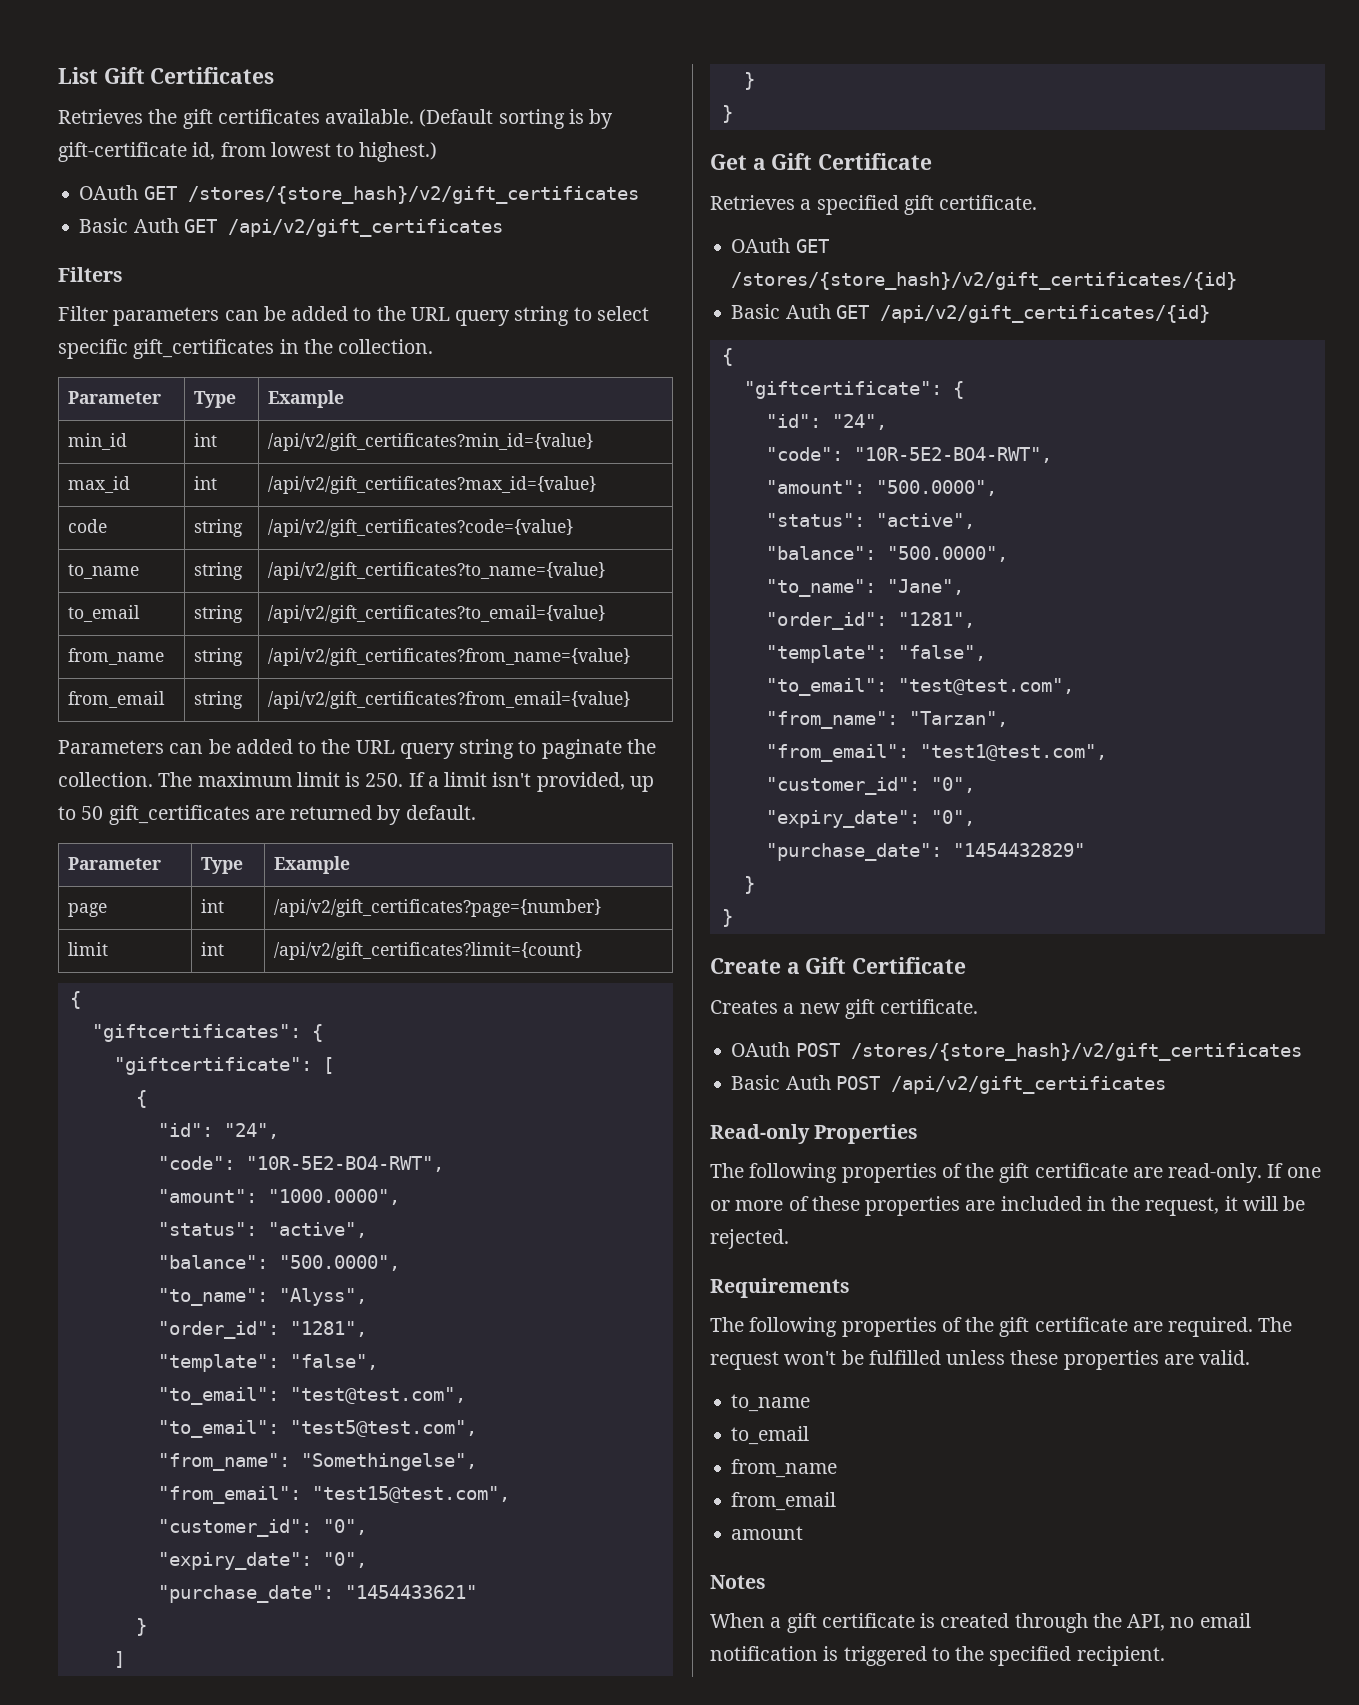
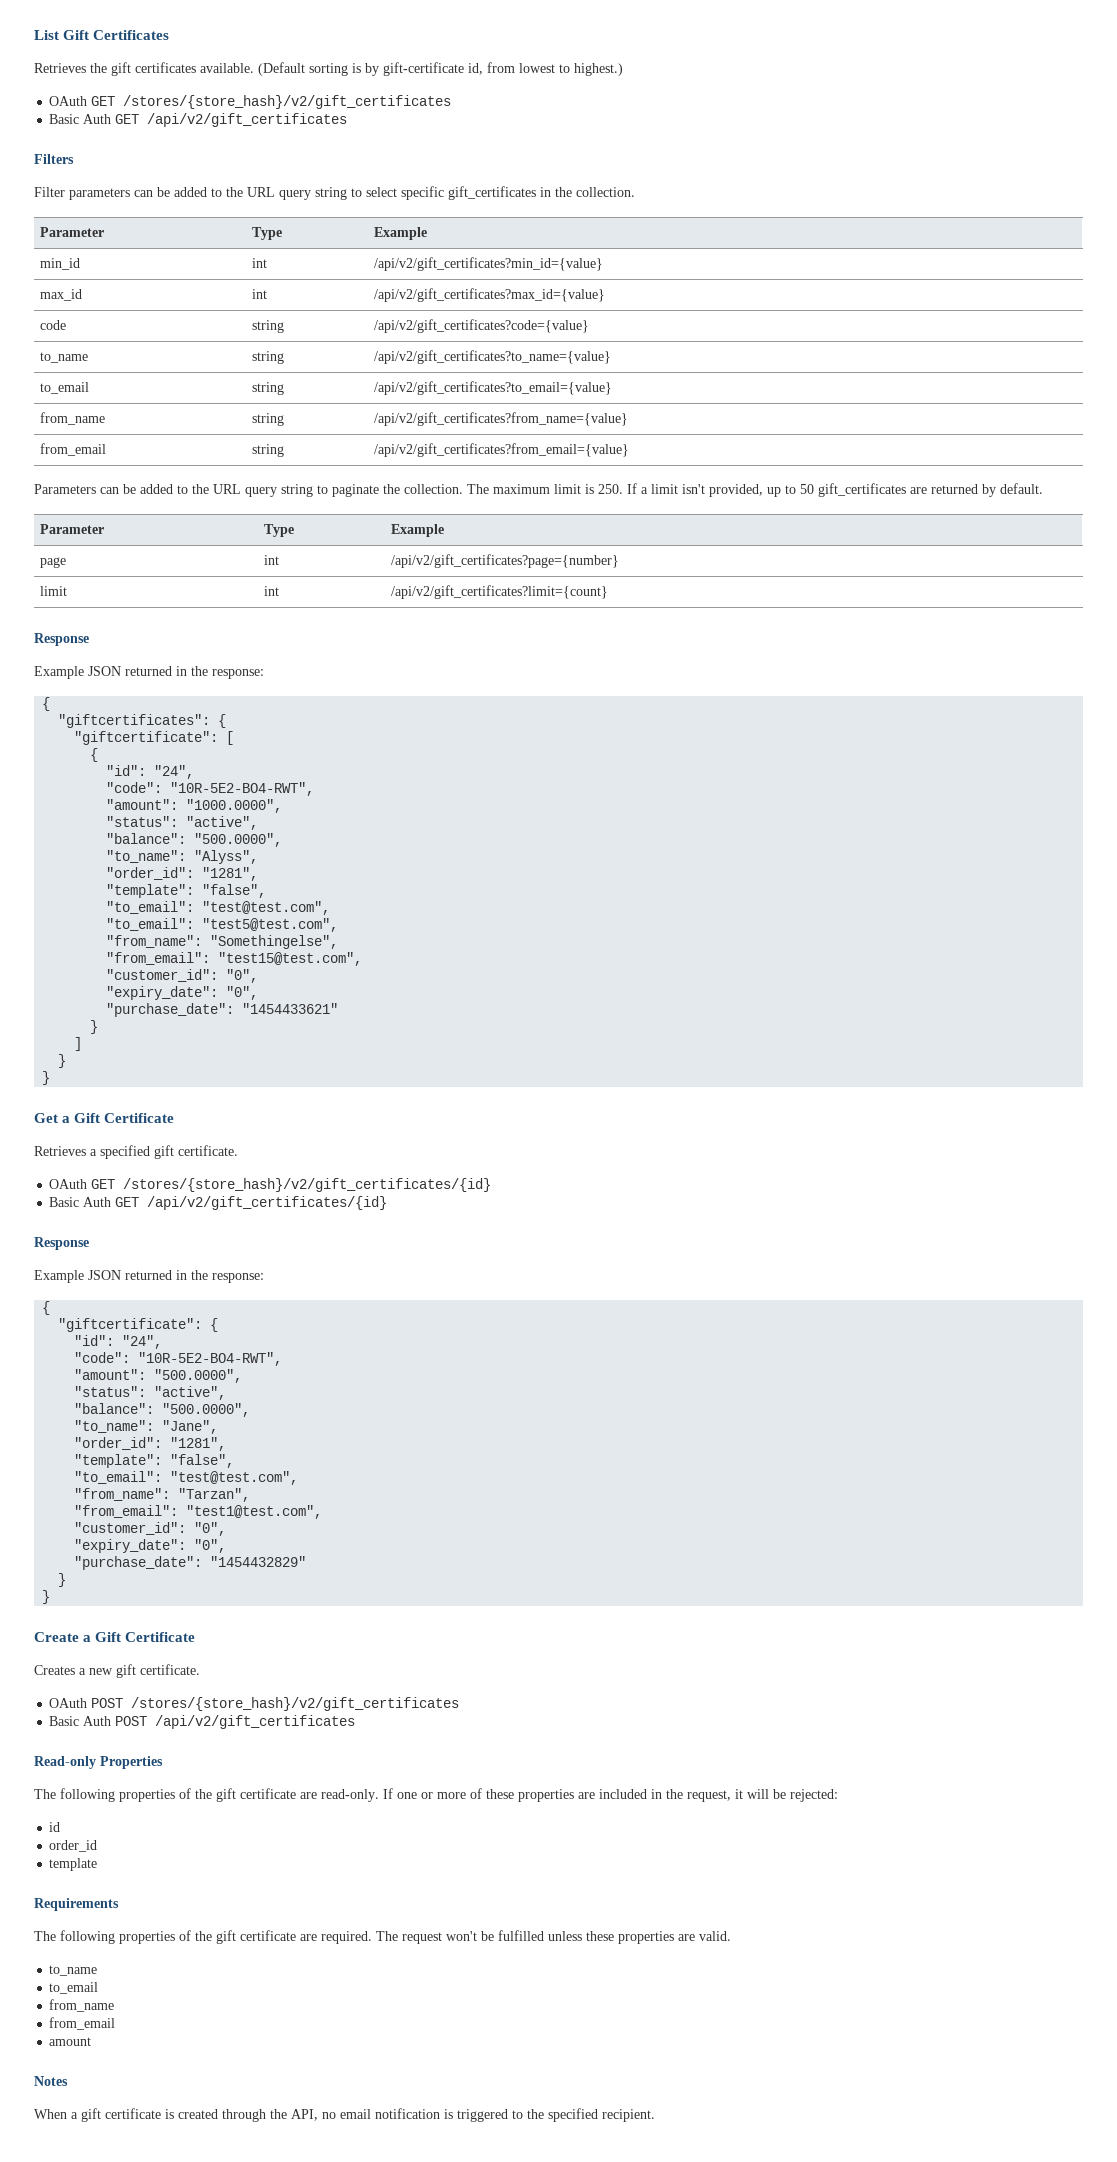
(582, 951) none -> [34,633,89,646] [34,666,264,679] // Response // Example JSON returned in the response:
(1210, 314) none -> [34,1237,89,1250] [34,1270,264,1283] // Response // Example JSON returned in the response:
[710,1229,789,1249] rejected. -> [790,1789,838,1802] [49,1822,61,1832] [49,1840,98,1852] [49,1858,98,1871] rejected: // id // order_id // template

